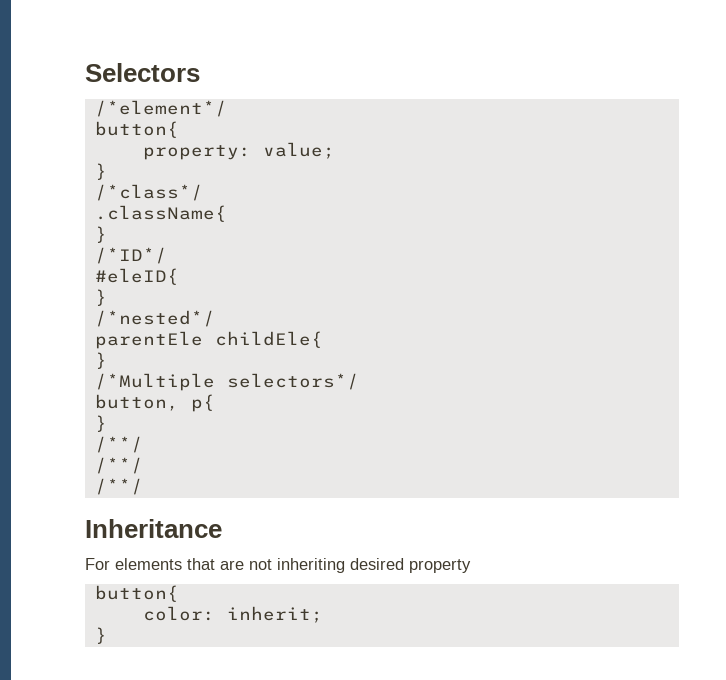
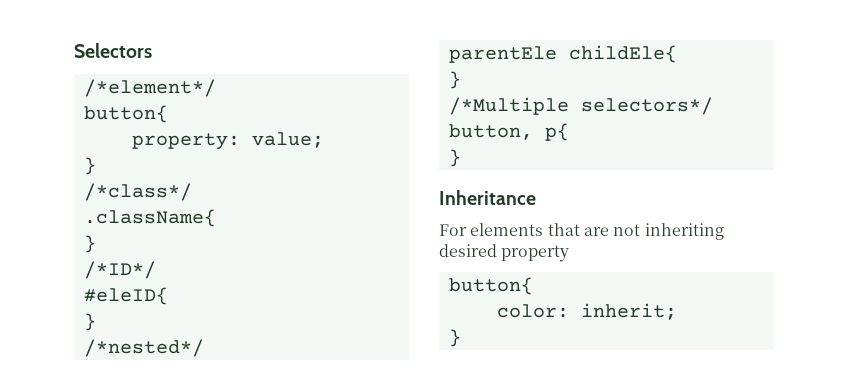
[94,436,143,453] [94,457,143,474] [94,478,143,495] // /**/ // /**/ // /**/ -> (461, 158) none

